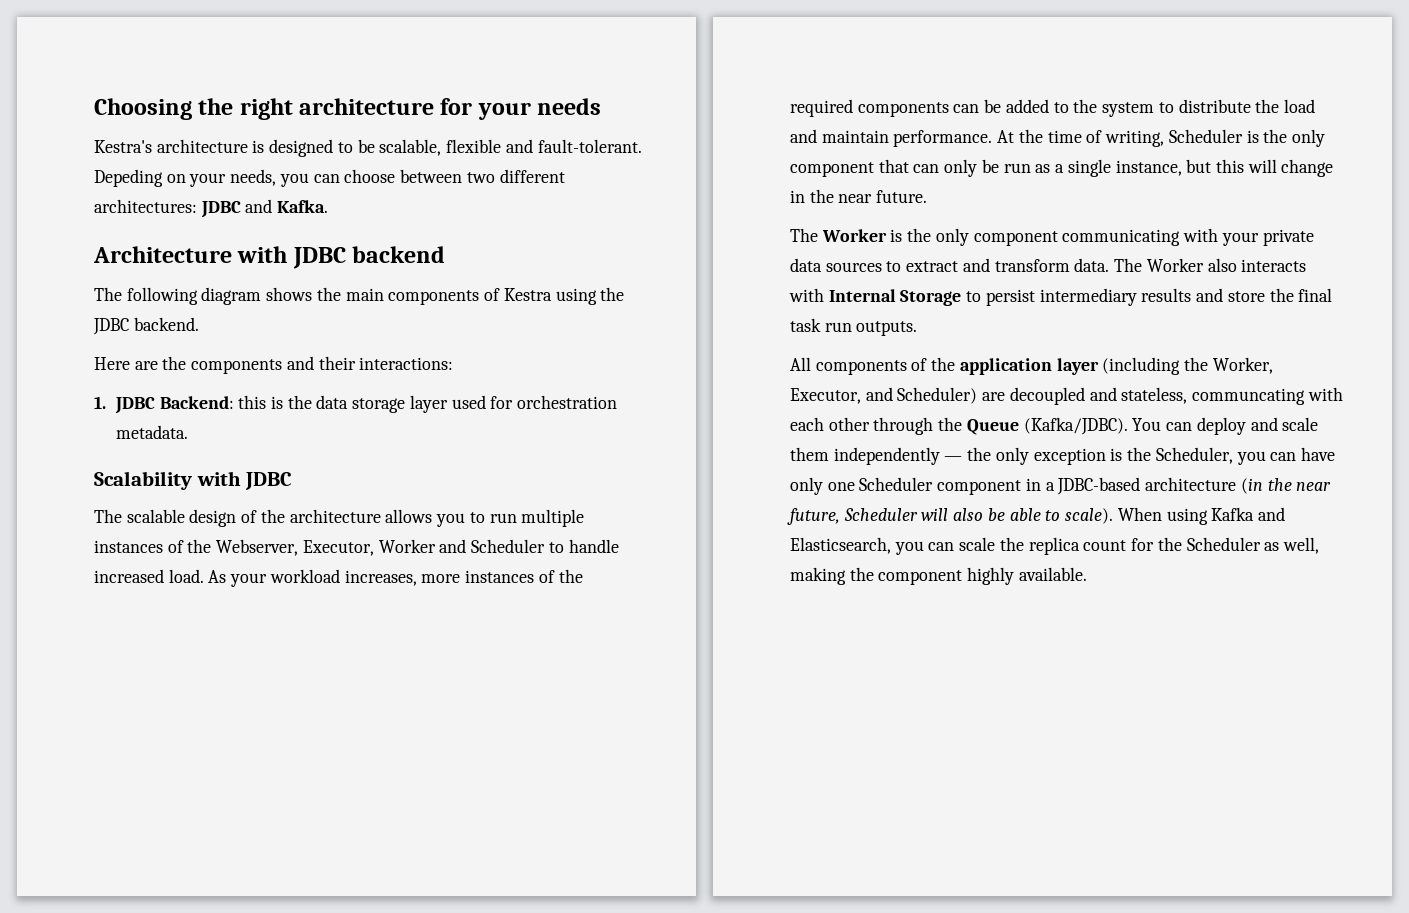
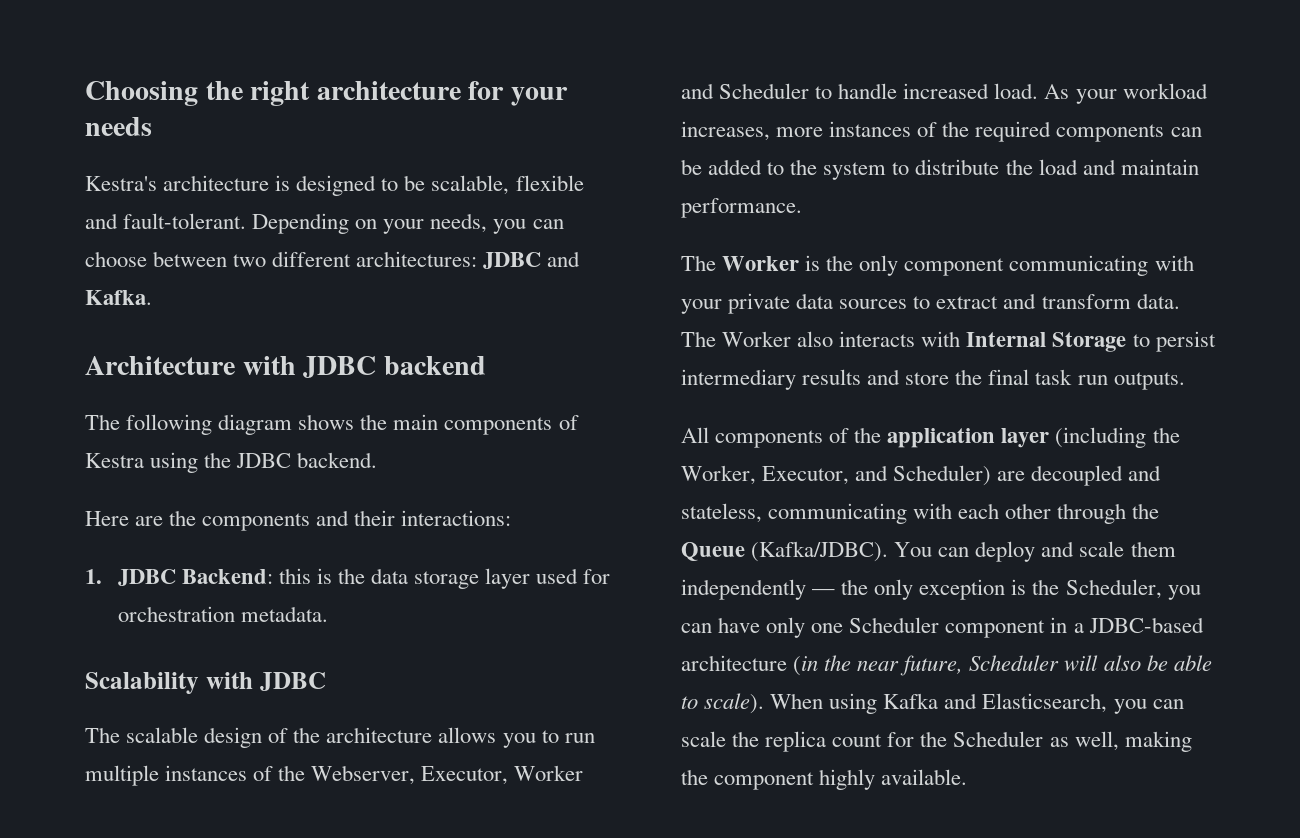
[94,169,163,187] Depeding -> [252,213,350,234] Depending
[997,129,1325,147] [790,159,1334,177] [790,189,928,203] At the time of writing, Scheduler is the only component that can only be run as a single instance, but this will change in the near future. -> (802, 208) none
[1192,388,1306,405] communcating -> [768,503,908,524] communicating

